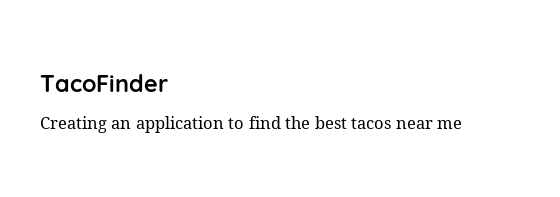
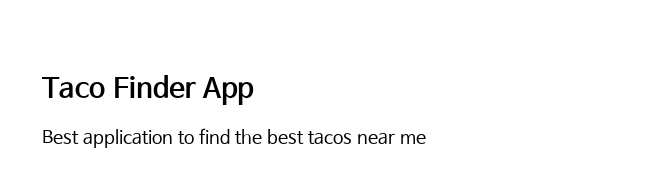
[40,74,168,92] [40,116,132,133] TacoFinder // Creating an -> [42,75,255,105] [42,130,79,145] Taco Finder App // Best

